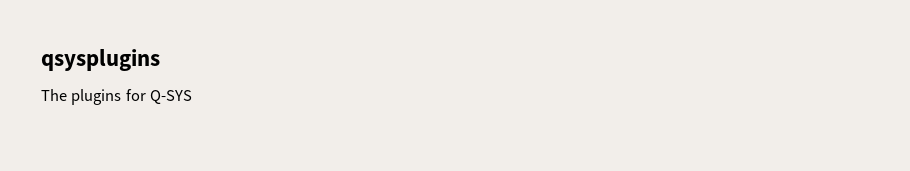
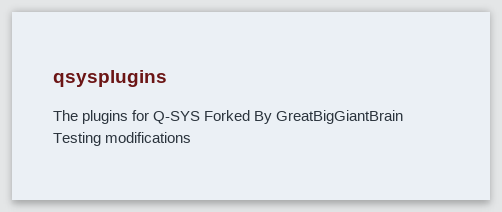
(193, 97) none -> [204,110,404,124] [53,132,192,146] Forked By GreatBigGiantBrain Testing modifications

